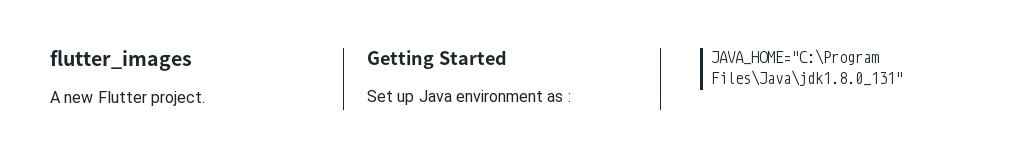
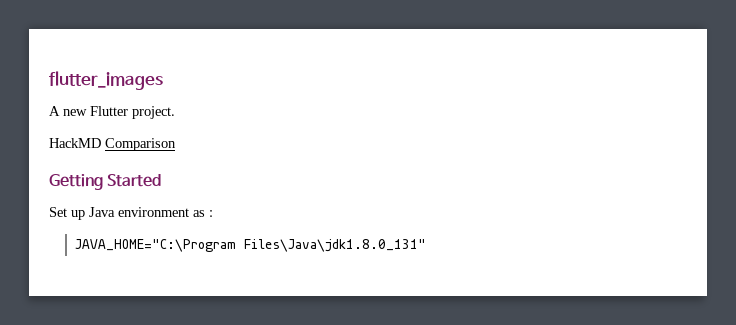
(205, 98) none -> [49,138,176,151] // HackMD Comparison

